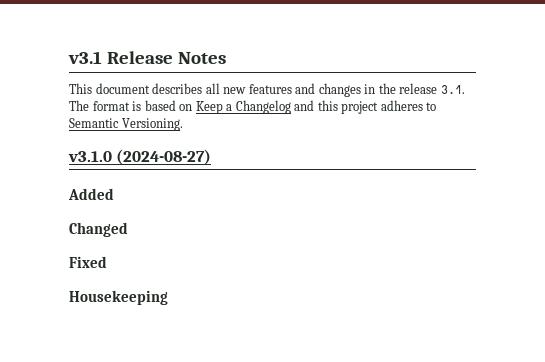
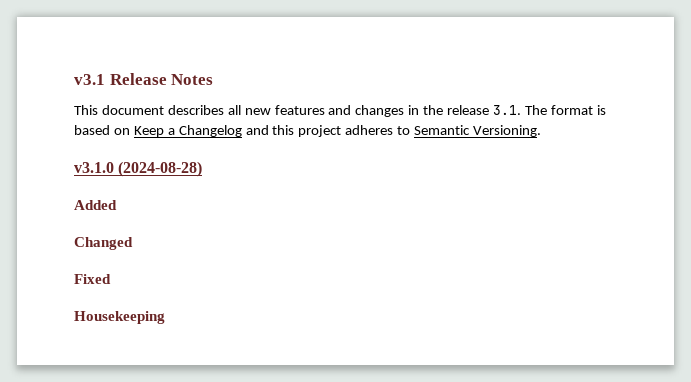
[116,149,212,165] (2024-08-27) -> [118,161,203,177] (2024-08-28)

